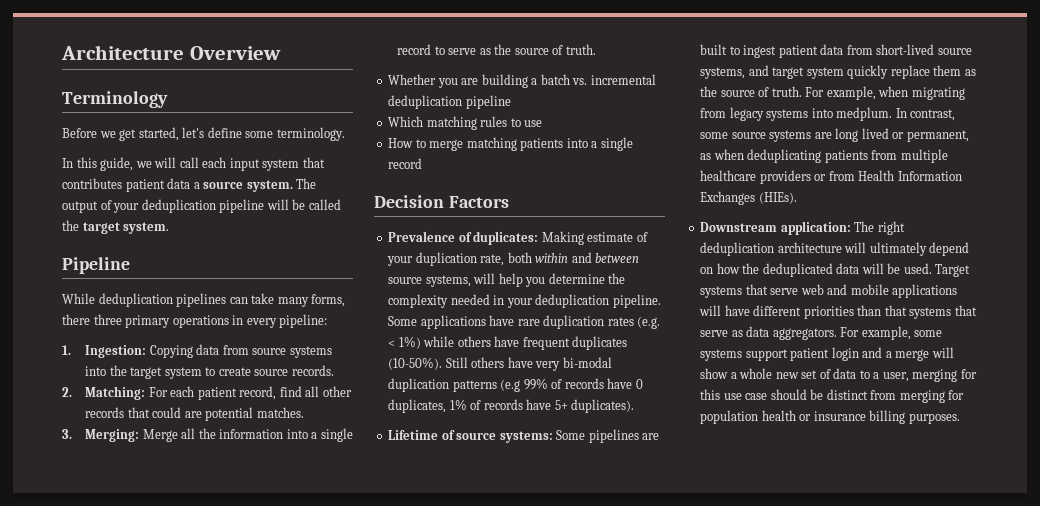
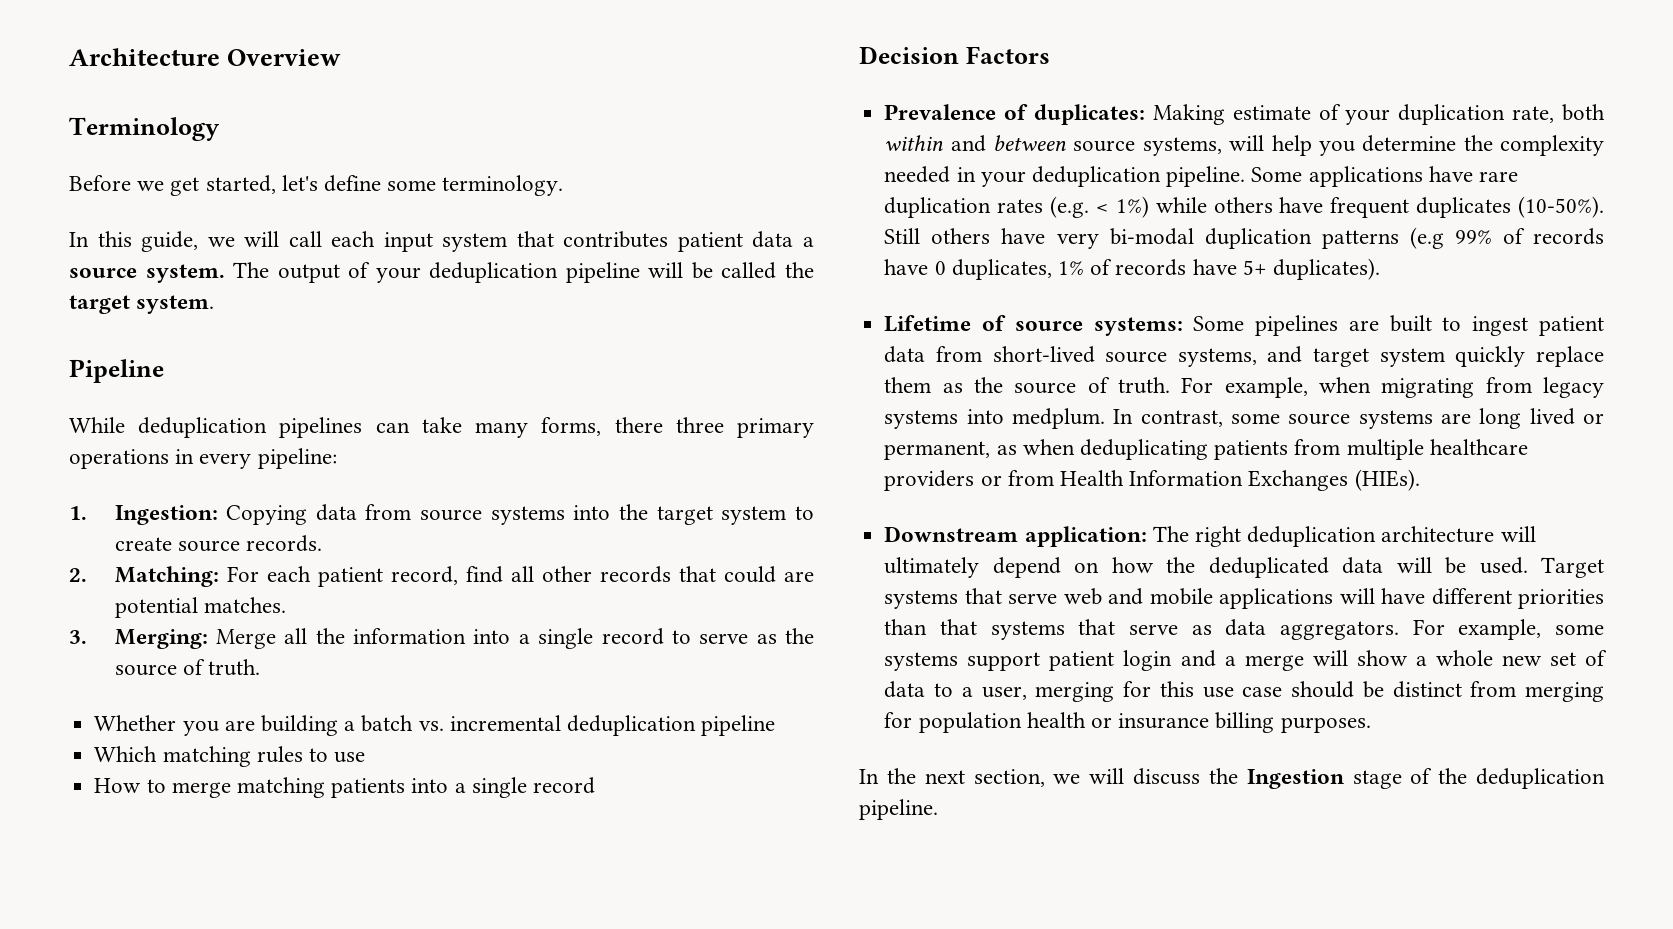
(960, 418) none -> [859,768,1605,789] [859,799,938,820] // In the next section, we will discuss the Ingestion stage of the deduplication pipeline.

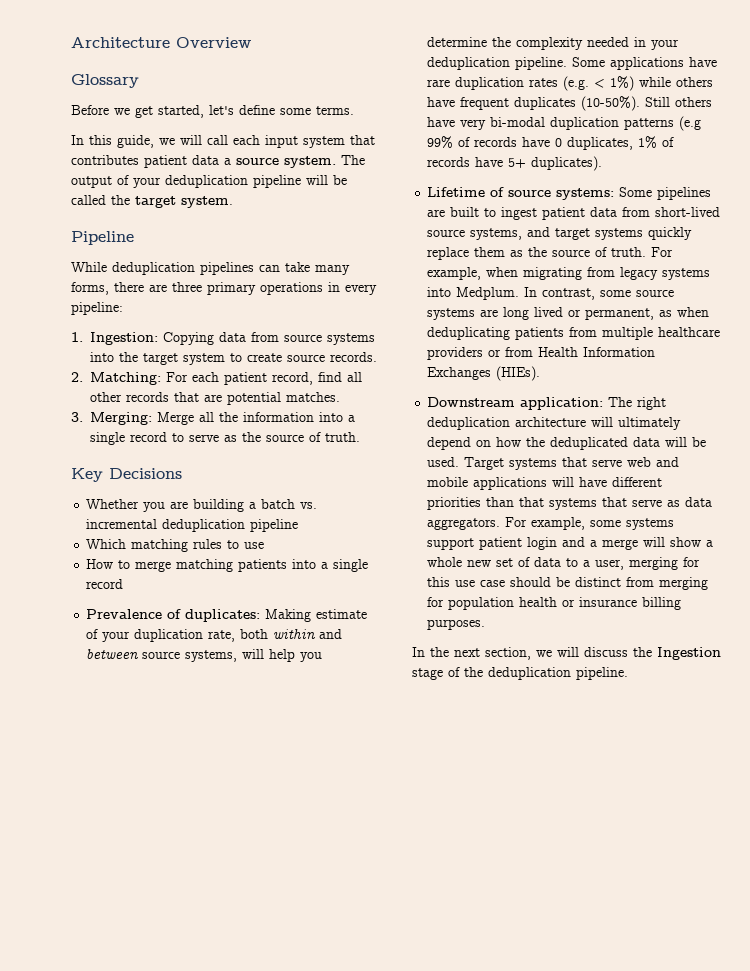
[69,117,220,141] Terminology -> [71,74,139,88] Glossary
[442,175,564,196] terminology. -> [316,106,354,115] terms.
(663, 425) none -> [149,284,167,292] are
[723,566,776,583] could -> (199, 397) none
(260, 667) none -> [71,468,182,482] // Key Decisions
[859,46,1050,64] // Decision Factors -> (124, 584) none
[1379,348,1445,367] system -> [595,228,644,240] systems
[1011,408,1105,429] medplum. -> [456,287,520,300] Medplum.

